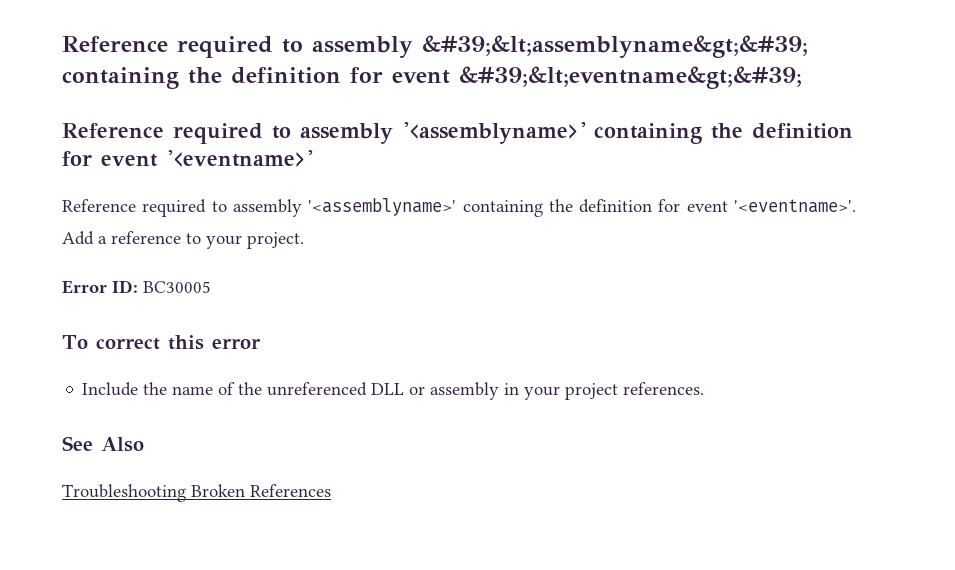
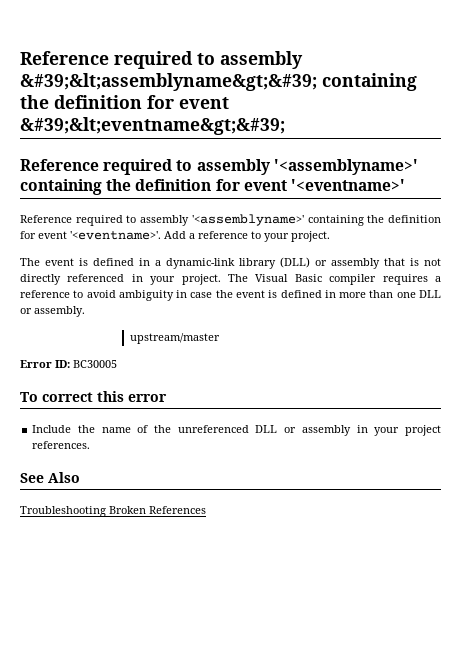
(304, 240) none -> [20,257,441,269] [20,274,441,285] [20,290,441,301] [20,306,85,317] [129,333,220,344] // The event is defined in a dynamic-link library (DLL) or assembly that is not directly referenced in your project. The Visual Basic compiler requires a reference to avoid ambiguity in case the event is defined in more than one DLL or assembly. // upstream/master

